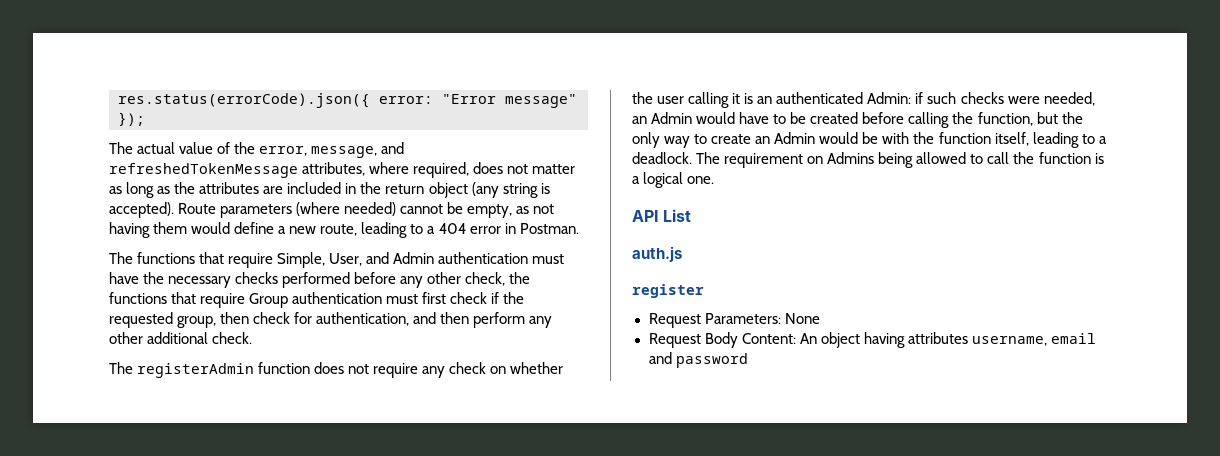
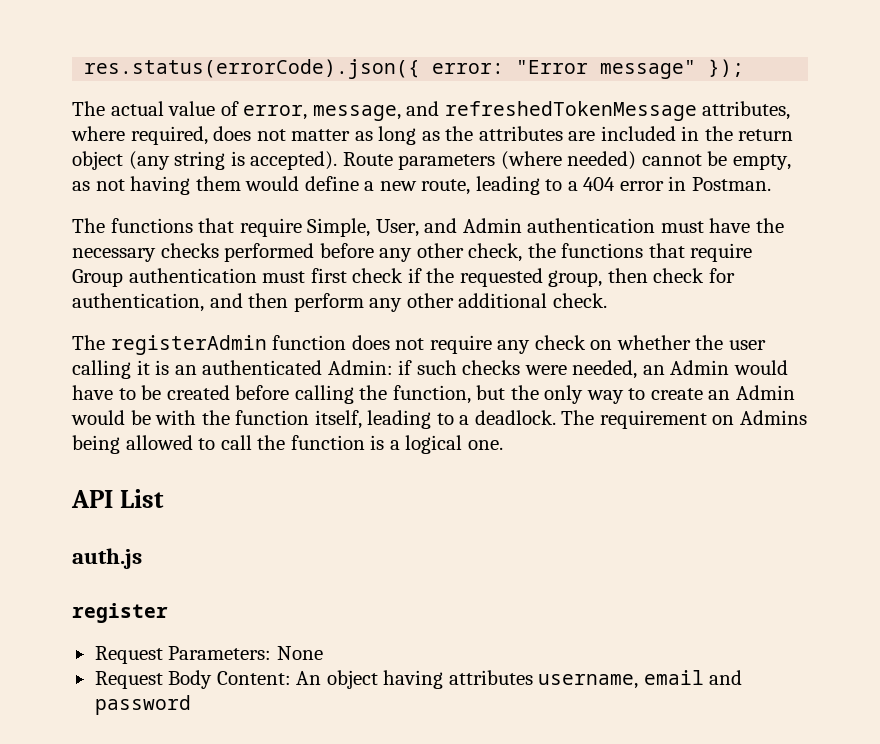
[234,142,256,154] the -> (239, 108) none

